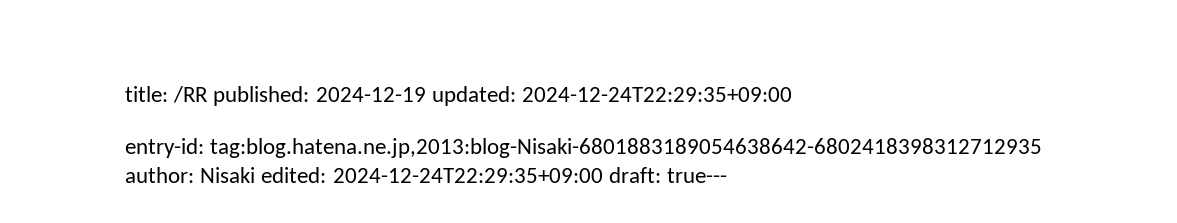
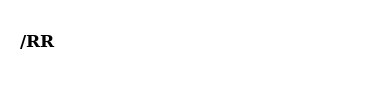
[125,86,793,106] [125,138,1043,158] [125,167,728,183] title: /RR published: 2024-12-19 updated: 2024-12-24T22:29:35+09:00 // entry-id: tag:blog.hatena.ne.jp,2013:blog-Nisaki-6801883189054638642-6802418398312712935 author: Nisaki edited: 2024-12-24T22:29:35+09:00 draft: true--- -> [20,35,55,49] /RR

